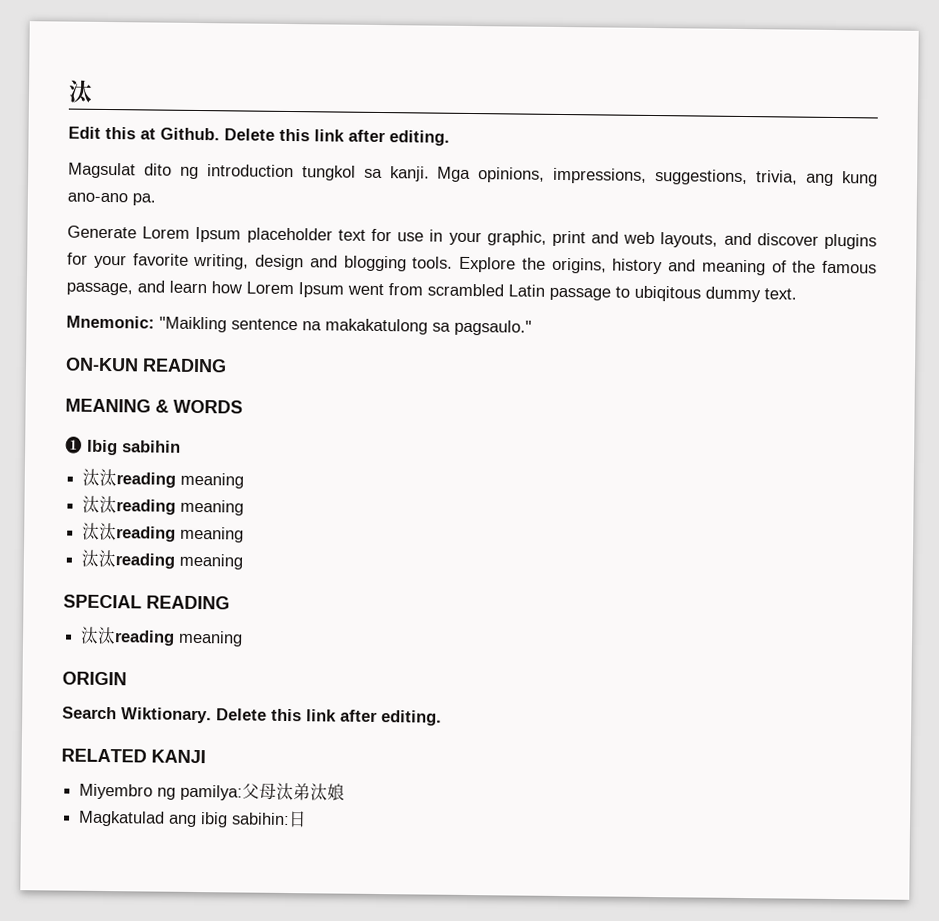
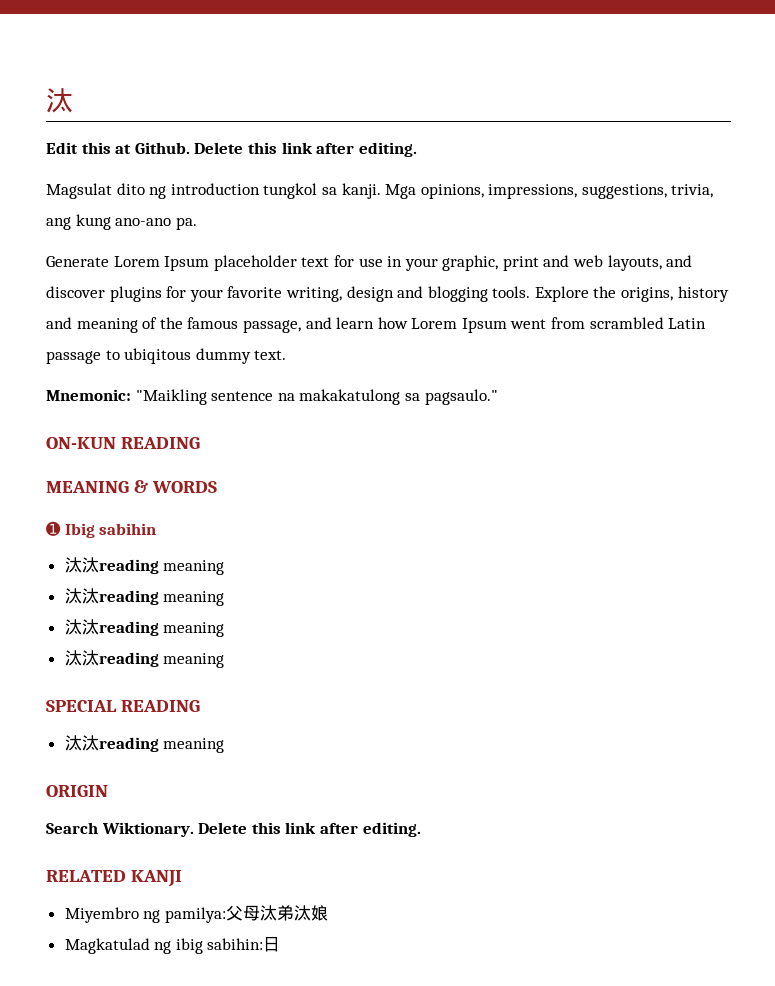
[168,814,198,828] ang -> [154,941,172,954] ng

